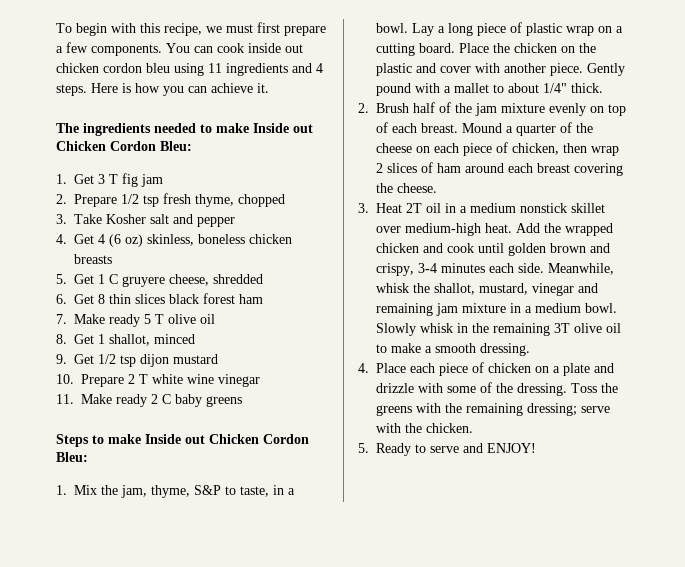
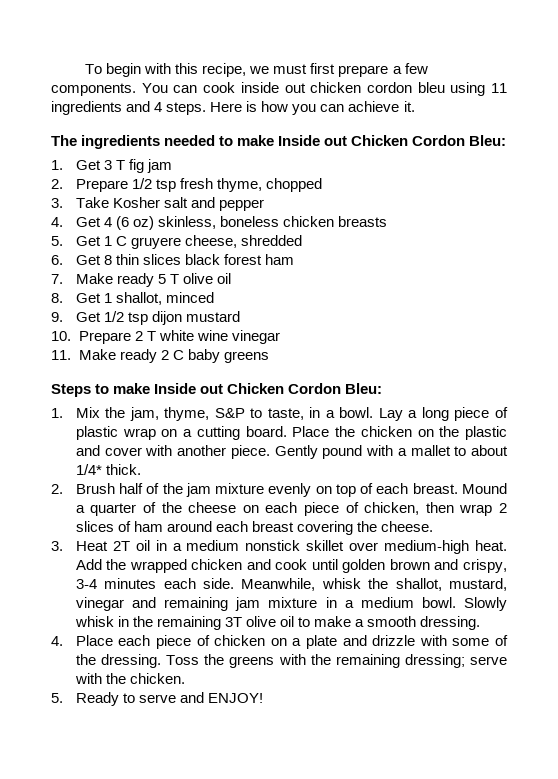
[543,83,567,93] 1/4" -> [75,464,102,475] 1/4*

